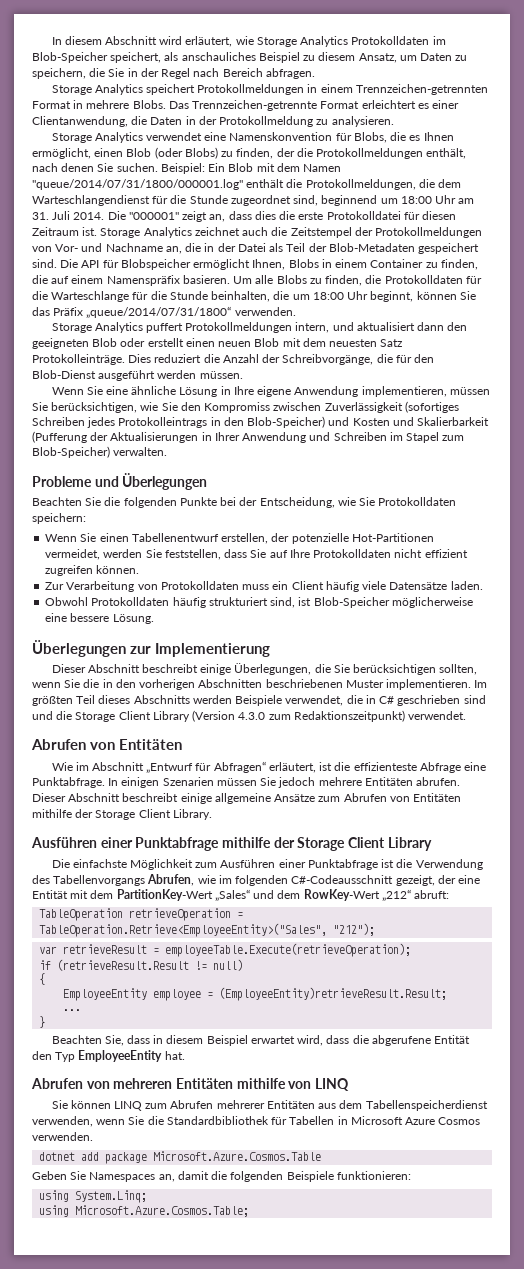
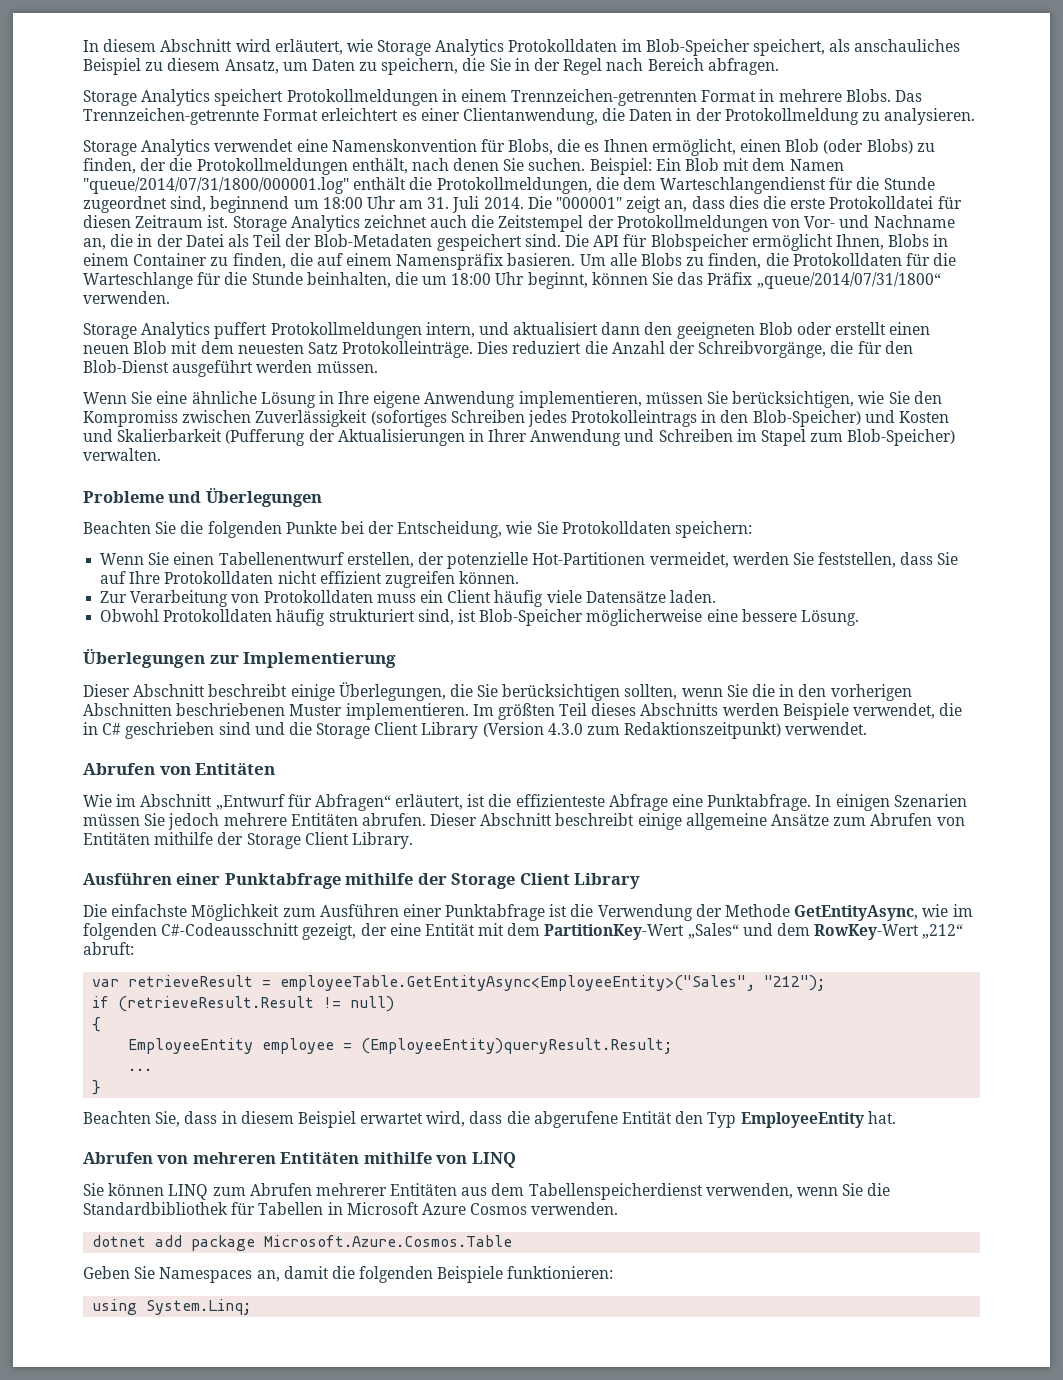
[32,874,195,886] des Tabellenvorgangs Abrufen, -> [695,904,919,921] der Methode GetEntityAsync,
[39,908,244,921] [39,923,376,937] // TableOperation retrieveOperation = TableOperation.Retrieve<EmployeeEntity>("Sales", "212"); -> (134, 948) none
[165,943,412,957] employeeTable.Execute(retrieveOperation); -> [280,975,826,991] employeeTable.GetEntityAsync<EmployeeEntity>("Sales", "212");
[219,987,448,1001] (EmployeeEntity)retrieveResult.Result; -> [361,1038,673,1054] (EmployeeEntity)queryResult.Result;
[39,1205,250,1217] // using Microsoft.Azure.Cosmos.Table; -> (252, 1307) none

